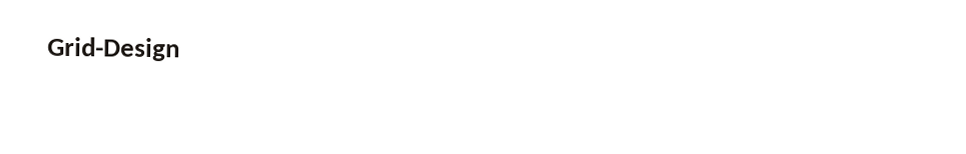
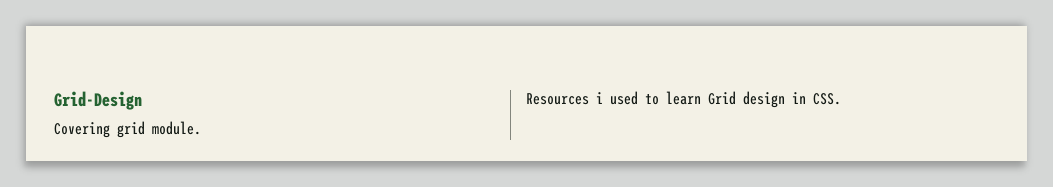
(180, 49) none -> [54,121,201,138] [526,91,841,108] // Covering grid module. // Resources i used to learn Grid design in CSS.

